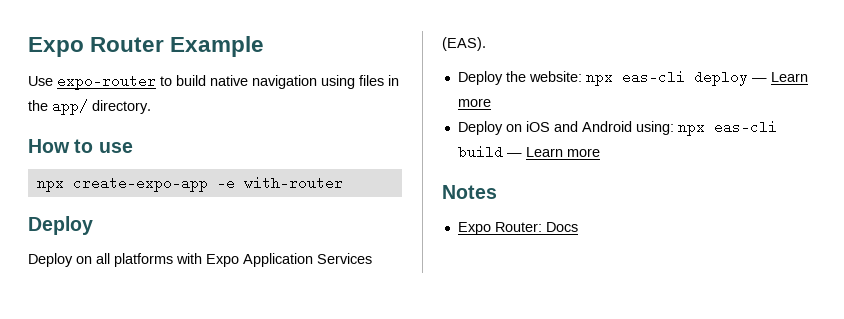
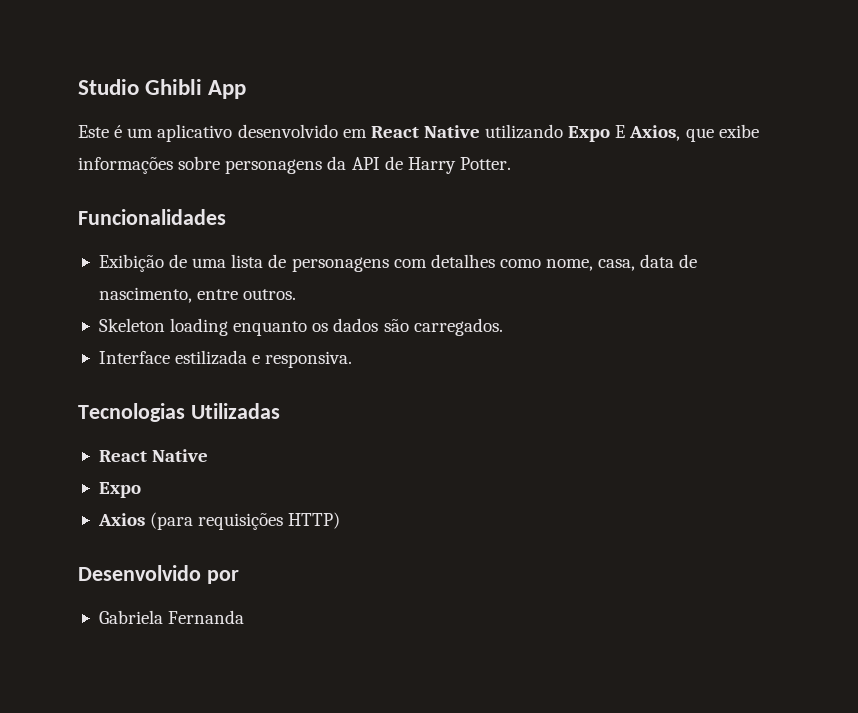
[28,36,265,57] [28,74,399,90] [28,99,151,115] [28,139,133,153] [36,176,343,192] [28,216,93,235] [28,253,372,267] [442,37,486,51] [457,70,808,86] [457,98,491,107] [457,120,777,136] [457,145,600,159] [442,185,497,199] [457,222,578,235] Expo Router Example // Use expo-router to build native navigation using files in the app/ directory. // How to use // npx create-expo-app -e with-router // Deploy // Deploy on all platforms with Expo Application Services (EAS). // Deploy the website: npx eas-cli deploy — Learn more // Deploy on iOS and Android using: npx eas-cli build — Learn more // Notes // Expo Router: Docs -> [78,79,247,99] [78,124,759,142] [78,156,511,174] [78,209,226,225] [98,254,698,272] [98,287,297,303] [98,318,503,336] [98,350,353,368] [78,403,280,422] [98,449,209,462] [98,482,141,498] [97,512,341,530] [78,565,239,584] [98,610,245,624] Studio Ghibli App // Este é um aplicativo desenvolvido em React Native utilizando Expo E Axios, que exibe informações sobre personagens da API de Harry Potter. // Funcionalidades // Exibição de uma lista de personagens com detalhes como nome, casa, data de nascimento, entre outros. // Skeleton loading enquanto os dados são carregados. // Interface estilizada e responsiva. // Tecnologias Utilizadas // React Native // Expo // Axios (para requisições HTTP) // Desenvolvido por // Gabriela Fernanda

